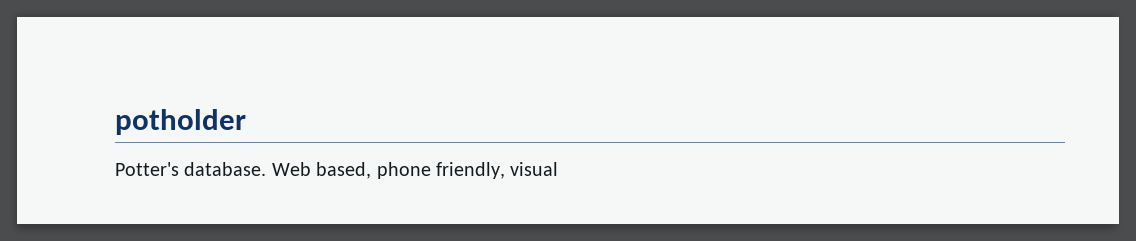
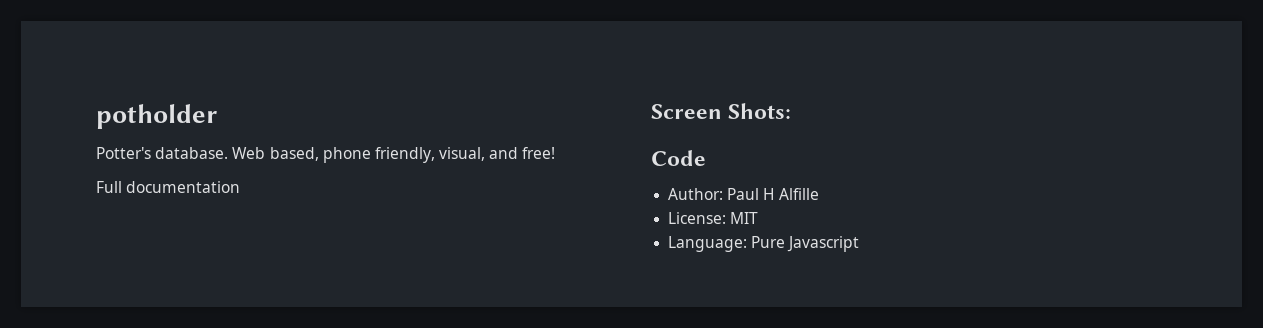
[510,162,559,176] visual -> [439,147,556,161] [96,181,241,193] [651,103,792,119] [651,150,706,166] [668,188,819,200] [668,212,759,224] [668,236,860,252] visual, and free! // Full documentation // Screen Shots: // Code // Author: Paul H Alfille // License: MIT // Language: Pure Javascript

